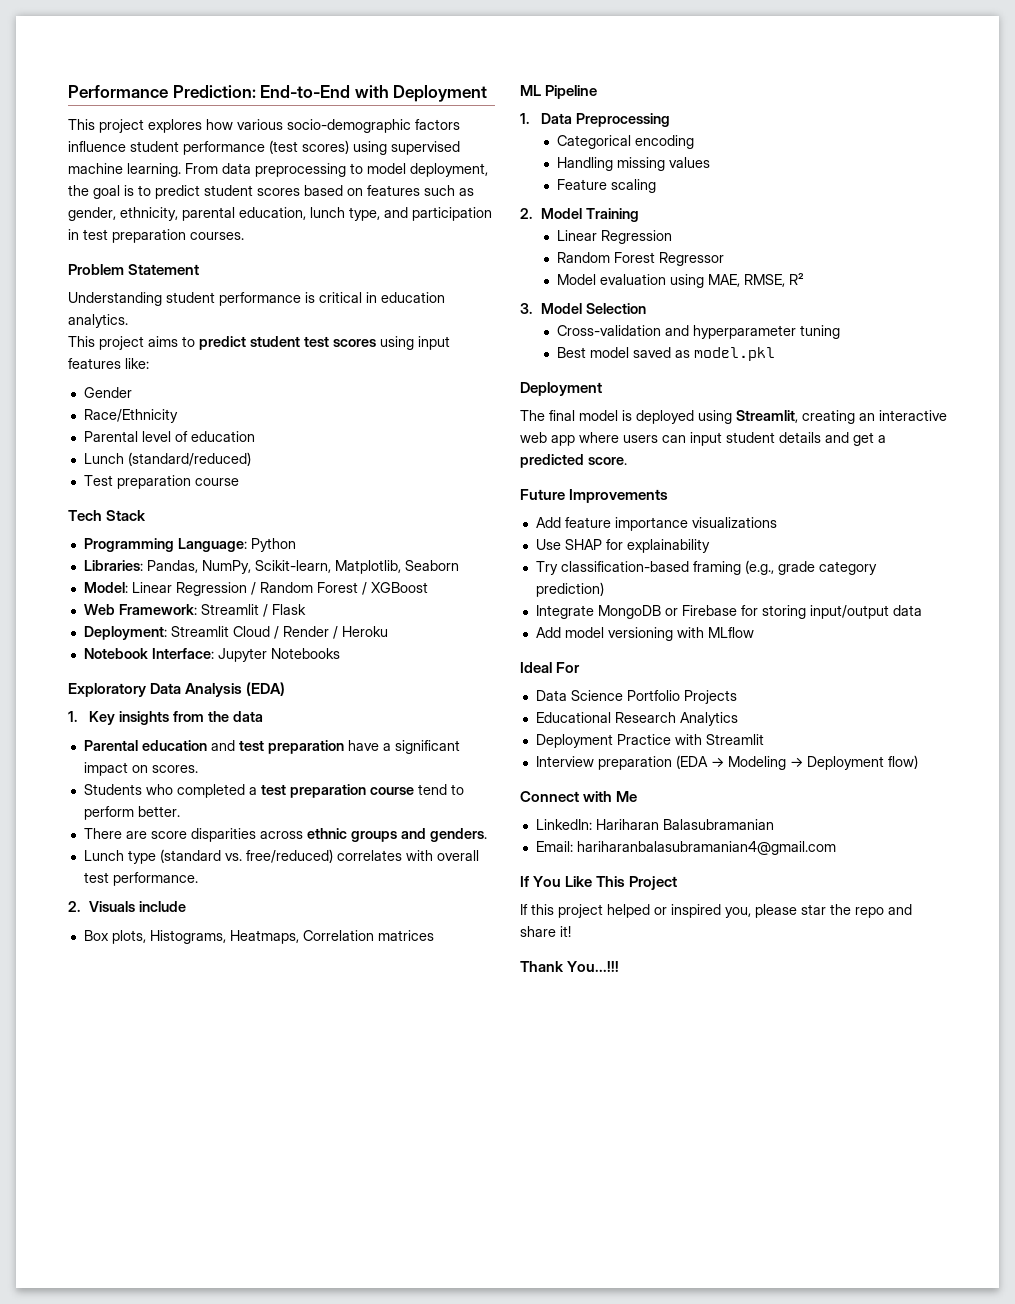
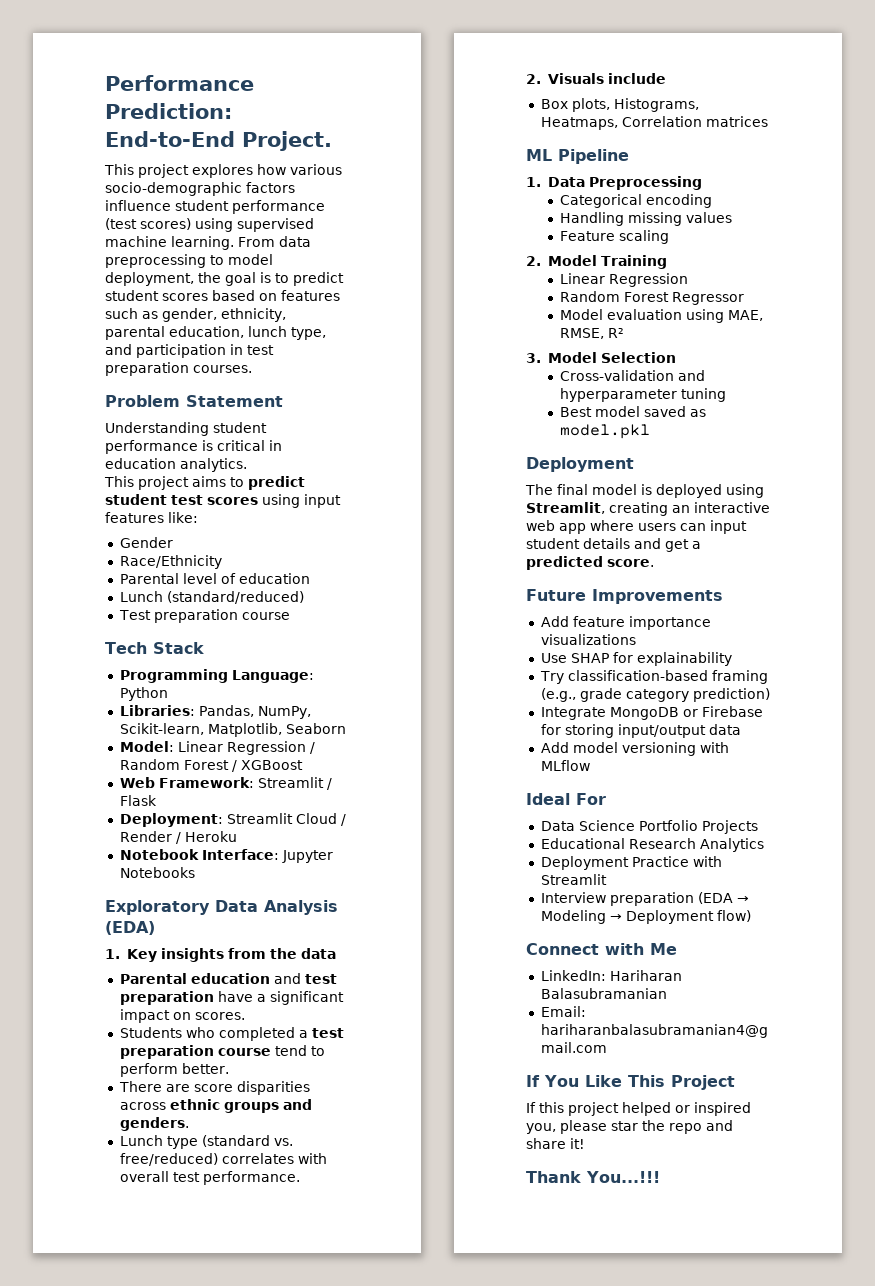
[354,85,488,102] with Deployment -> [242,131,332,151] Project.

